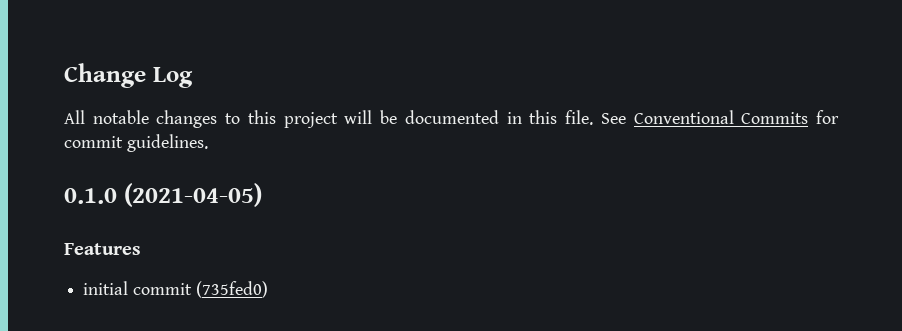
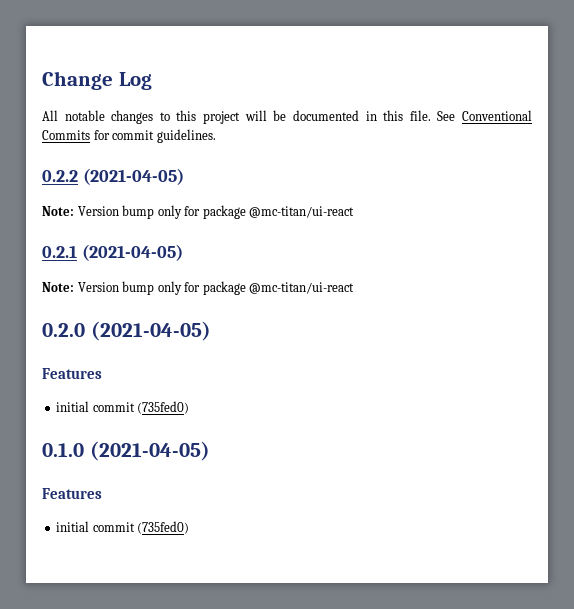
(208, 143) none -> [42,168,184,185] [42,205,355,219] [42,244,183,261] [42,281,355,295] [42,321,211,341] [42,368,102,379] [56,401,190,414] // 0.2.2 (2021-04-05) // Note: Version bump only for package @mc-titan/ui-react // 0.2.1 (2021-04-05) // Note: Version bump only for package @mc-titan/ui-react // 0.2.0 (2021-04-05) // Features // initial commit (735fed0)

